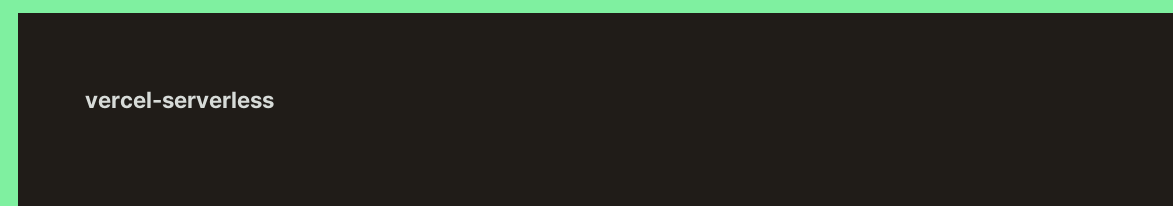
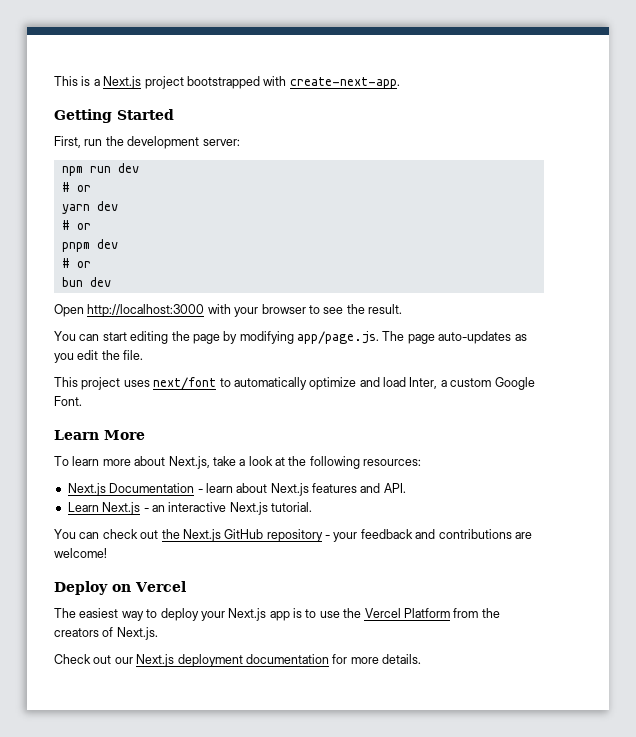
[85,91,274,109] vercel-serverless -> [54,76,400,89] [54,109,174,123] [54,136,240,149] [61,163,139,176] [61,182,91,192] [61,201,118,214] [61,220,91,230] [61,239,118,252] [61,258,91,268] [61,277,111,287] [54,304,402,317] [54,331,527,344] [54,350,144,363] [54,377,535,390] [54,396,82,406] [54,430,145,440] [54,456,422,469] [67,483,406,496] [67,502,312,515] [54,529,532,542] [54,548,107,558] [54,581,186,595] [54,608,500,621] [54,627,158,640] [54,654,421,667] This is a Next.js project bootstrapped with create-next-app. // Getting Started // First, run the development server: // npm run dev // # or // yarn dev // # or // pnpm dev // # or // bun dev // Open http://localhost:3000 with your browser to see the result. // You can start editing the page by modifying app/page.js. The page auto-updates as you edit the file. // This project uses next/font to automatically optimize and load Inter, a custom Google Font. // Learn More // To learn more about Next.js, take a look at the following resources: // Next.js Documentation - learn about Next.js features and API. // Learn Next.js - an interactive Next.js tutorial. // You can check out the Next.js GitHub repository - your feedback and contributions are welcome! // Deploy on Vercel // The easiest way to deploy your Next.js app is to use the Vercel Platform from the creators of Next.js. // Check out our Next.js deployment documentation for more details.

